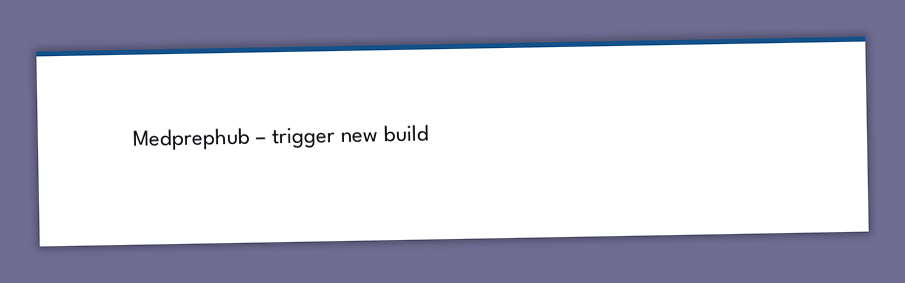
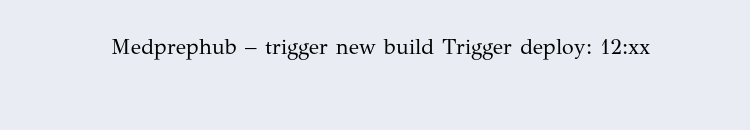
(430, 133) none -> [442,39,650,60] Trigger deploy: 12:xx

